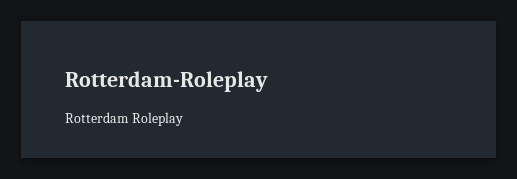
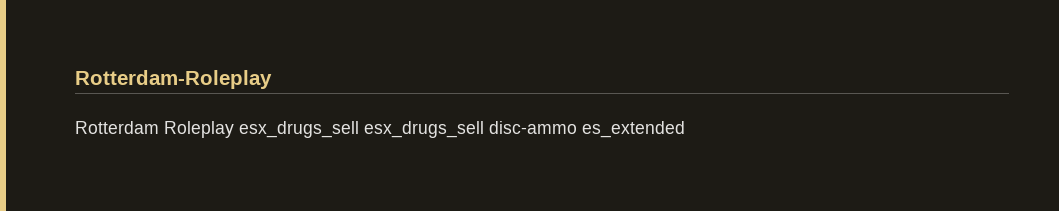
(183, 119) none -> [239,121,685,138] esx_drugs_sell esx_drugs_sell disc-ammo es_extended

